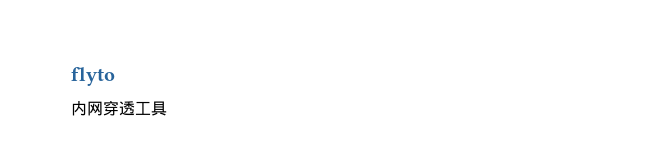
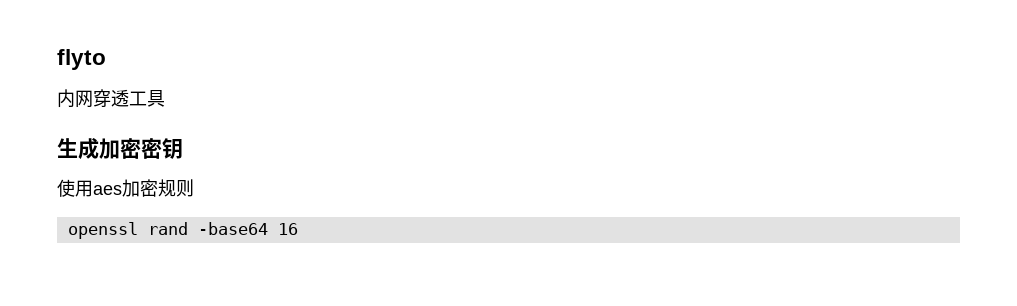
(167, 108) none -> [57,137,183,160] [57,179,194,197] [67,222,298,239] // 生成加密密钥 // 使用aes加密规则 // openssl rand -base64 16

